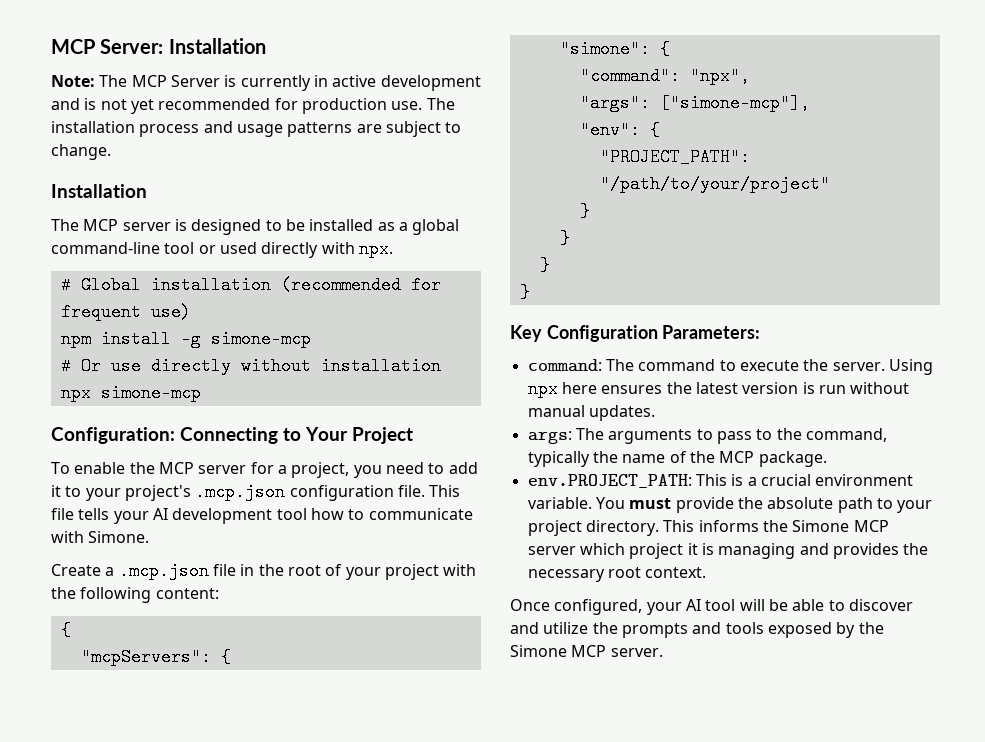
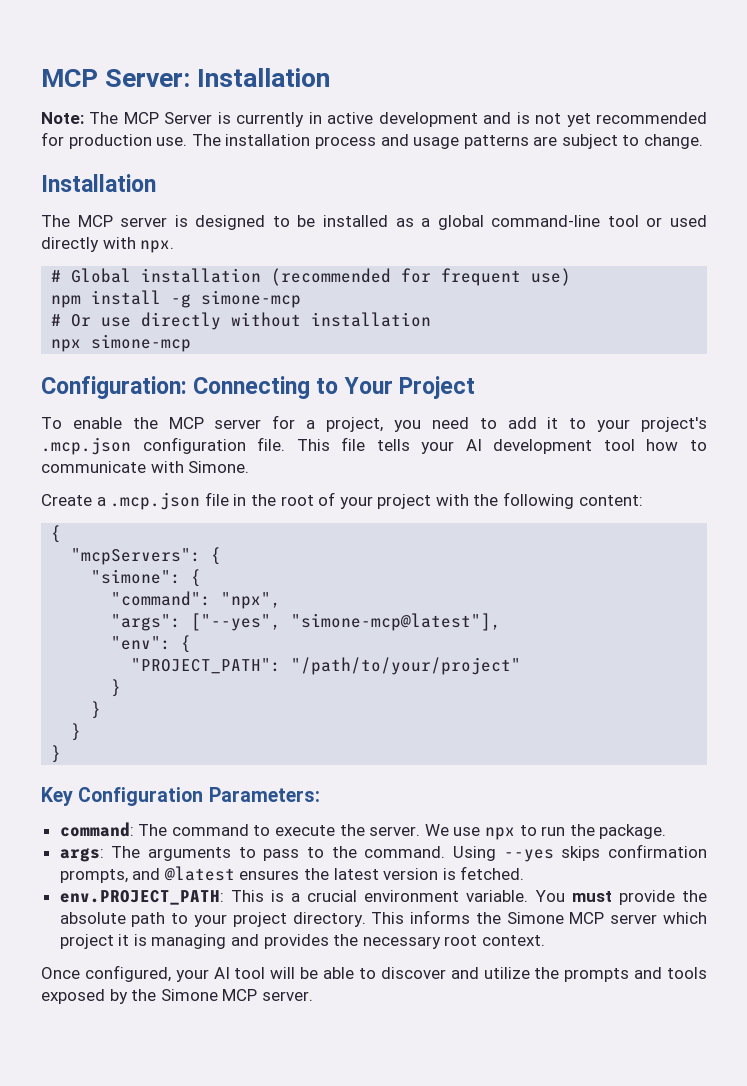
[659,94,810,112] ["simone-mcp"], -> [191,613,502,631] ["--yes", "simone-mcp@latest"],
[888,359,933,375] [527,380,910,398] [527,405,655,421] Using npx here ensures the latest version is run without manual updates. -> [424,824,667,840] We use npx to run the package.
[805,428,887,442] [527,451,827,467] command, typically the name of the MCP package. -> [364,844,707,862] [59,866,525,883] command. Using --yes skips confirmation prompts, and @latest ensures the latest version is fetched.

